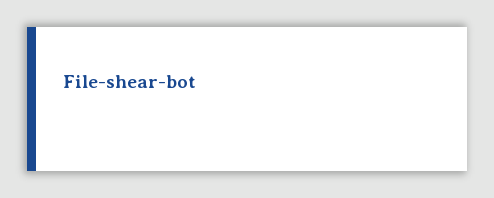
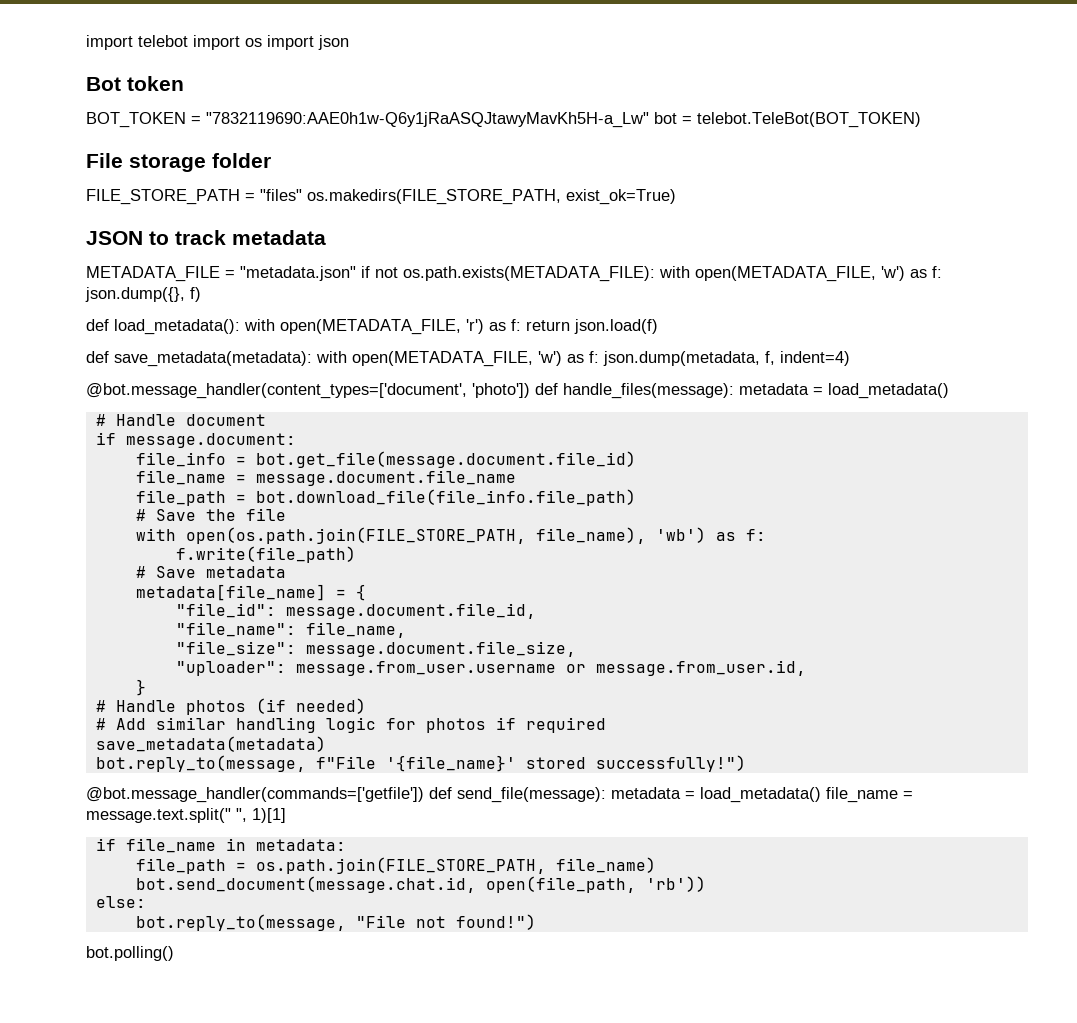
[63,75,196,88] File-shear-bot -> [86,35,349,50] [86,76,184,91] [86,112,921,128] [86,153,271,172] [86,189,676,205] [86,230,326,245] [86,266,942,282] [85,287,201,302] [86,319,658,335] [86,351,850,367] [86,383,949,399] [95,414,266,426] [95,432,296,448] [135,451,636,468] [135,470,516,486] [135,489,636,506] [135,508,286,521] [135,527,766,544] [175,546,356,563] [135,566,286,578] [135,584,366,601] [175,603,536,619] [175,622,406,638] [175,641,576,657] [175,660,806,676] [135,679,146,696] [95,698,366,715] [95,717,606,733] [95,736,326,752] [95,755,746,772] [86,787,913,803] [86,808,286,823] [95,838,346,853] [135,857,656,874] [135,876,706,893] [95,896,146,908] [135,914,536,931] [86,946,174,961] import telebot import os import json // Bot token // BOT_TOKEN = "7832119690:AAE0h1w-Q6y1jRaASQJtawyMavKh5H-a_Lw" bot = telebot.TeleBot(BOT_TOKEN) // File storage folder // FILE_STORE_PATH = "files" os.makedirs(FILE_STORE_PATH, exist_ok=True) // JSON to track metadata // METADATA_FILE = "metadata.json" if not os.path.exists(METADATA_FILE): with open(METADATA_FILE, 'w') as f: json.dump({}, f) // def load_metadata(): with open(METADATA_FILE, 'r') as f: return json.load(f) // def save_metadata(metadata): with open(METADATA_FILE, 'w') as f: json.dump(metadata, f, indent=4) // @bot.message_handler(content_types=['document', 'photo']) def handle_files(message): metadata = load_metadata() // # Handle document // if message.document: // file_info = bot.get_file(message.document.file_id) // file_name = message.document.file_name // file_path = bot.download_file(file_info.file_path) // # Save the file // with open(os.path.join(FILE_STORE_PATH, file_name), 'wb') as f: // f.write(file_path) // # Save metadata // metadata[file_name] = { // "file_id": message.document.file_id, // "file_name": file_name, // "file_size": message.document.file_size, // "uploader": message.from_user.username or message.from_user.id, // } // # Handle photos (if needed) // # Add similar handling logic for photos if required // save_metadata(metadata) // bot.reply_to(message, f"File '{file_name}' stored successfully!") // @bot.message_handler(commands=['getfile']) def send_file(message): metadata = load_metadata() file_name = message.text.split(" ", 1)[1] // if file_name in metadata: // file_path = os.path.join(FILE_STORE_PATH, file_name) // bot.send_document(message.chat.id, open(file_path, 'rb')) // else: // bot.reply_to(message, "File not found!") // bot.polling()

